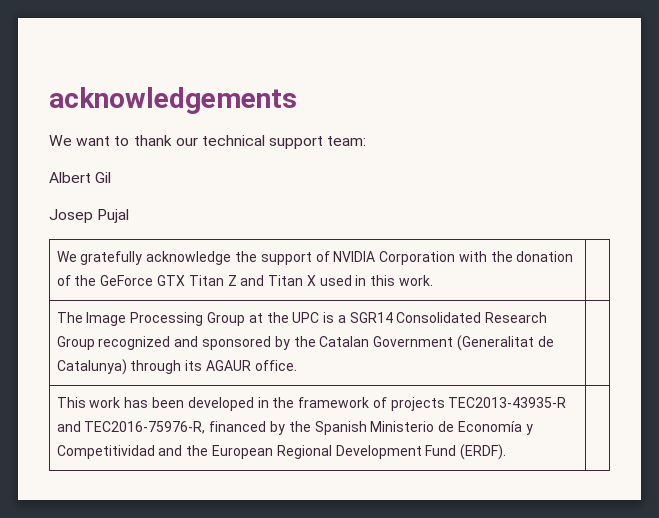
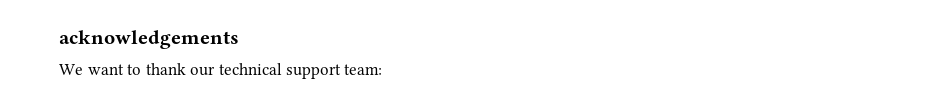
[49,172,112,183] [49,209,130,223] [56,251,574,265] [56,275,434,286] [56,312,548,326] [56,335,554,351] [56,359,297,375] [56,397,567,411] [56,421,533,435] [56,444,507,460] // Albert Gil // Josep Pujal // We gratefully acknowledge the support of NVIDIA Corporation with the donation of the GeForce GTX Titan Z and Titan X used in this work. | // The Image Processing Group at the UPC is a SGR14 Consolidated Research Group recognized and sponsored by the Catalan Government (Generalitat de Catalunya) through its AGAUR office. | // This work has been developed in the framework of projects TEC2013-43935-R and TEC2016-75976-R, financed by the Spanish Ministerio de Economía y Competitividad and the European Regional Development Fund (ERDF). | -> (383, 69) none

